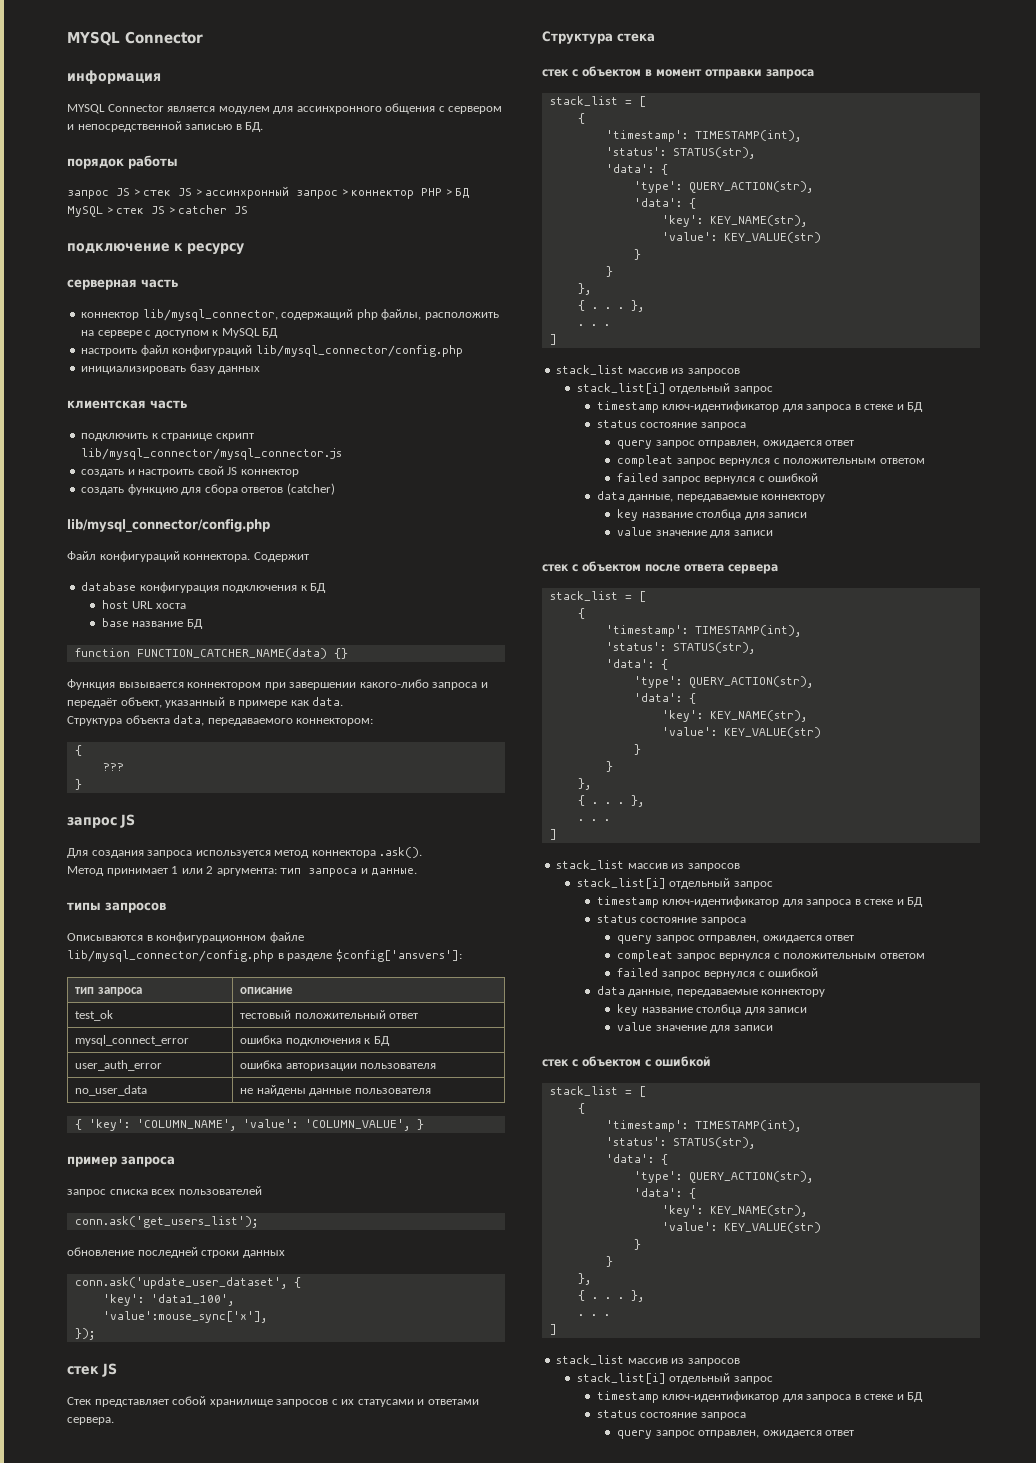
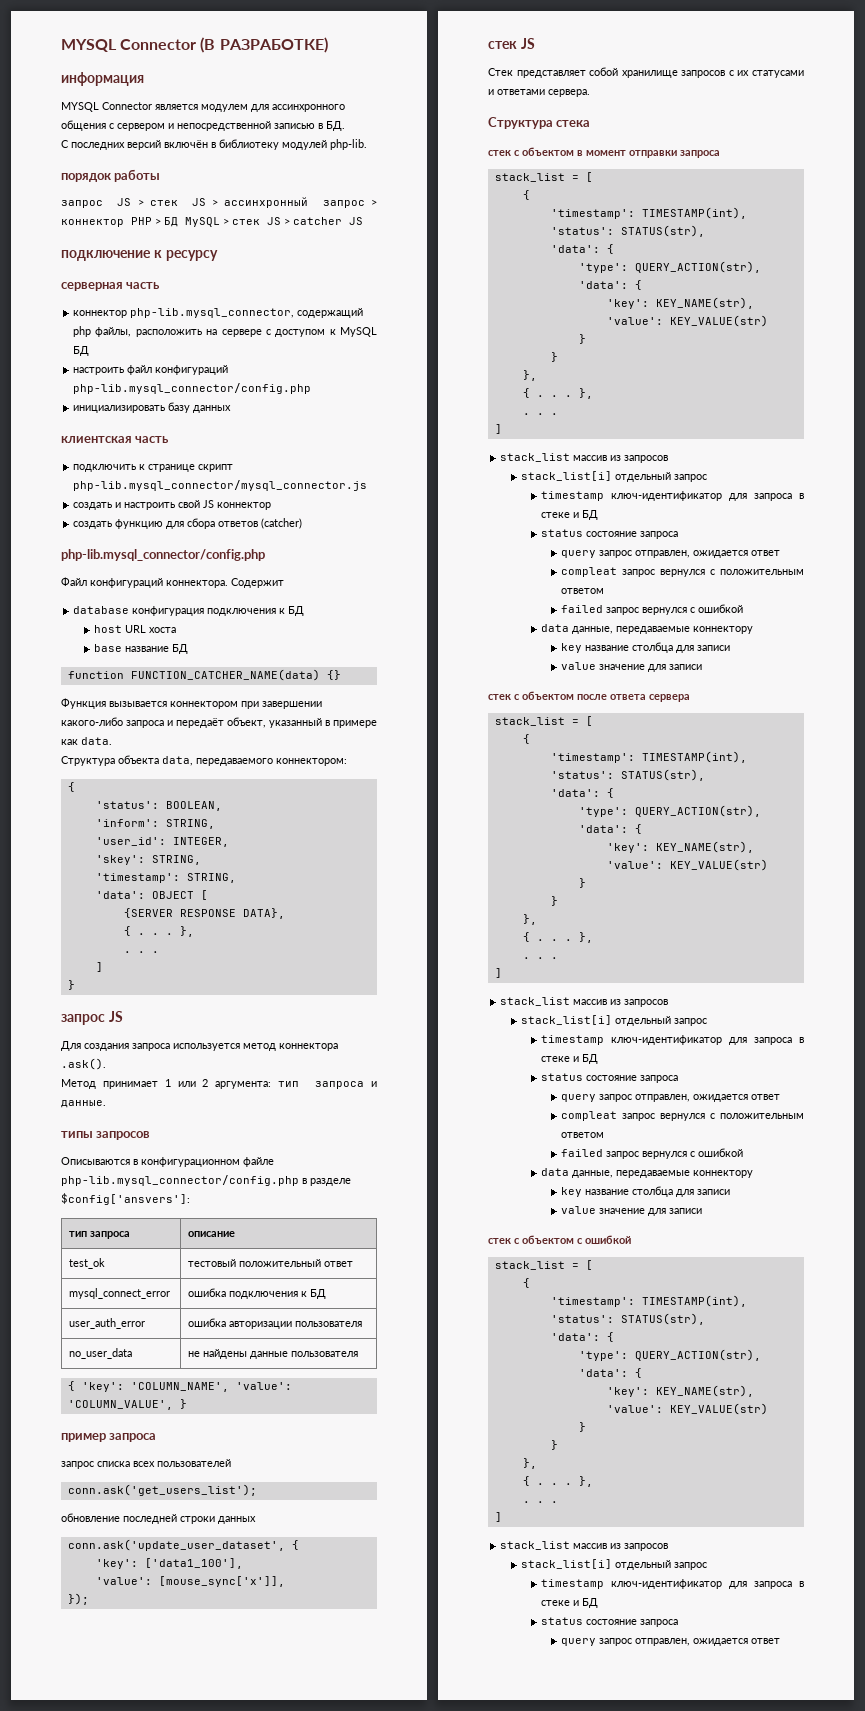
[67,31,203,46] MYSQL Connector -> [61,37,328,53] MYSQL Connector (В РАЗРАБОТКЕ)
(264, 127) none -> [61,139,367,150] // С последних версий включён в библиотеку модулей php-lib.
[142,309,278,321] lib/mysql_connector, -> [130,308,295,318] php-lib.mysql_connector,
[255,345,463,357] lib/mysql_connector/config.php -> [73,383,312,394] php-lib.mysql_connector/config.php
[81,448,343,460] lib/mysql_connector/mysql_connector.js -> [73,480,368,491] php-lib.mysql_connector/mysql_connector.js
[67,519,270,533] lib/mysql_connector/config.php -> [61,549,265,561] php-lib.mysql_connector/config.php
[102,763,124,771] ??? -> [95,801,222,811] [95,819,215,829] [95,837,229,847] [95,855,201,865] [95,873,236,883] [95,890,208,900] [123,908,285,919] [123,926,194,937] [123,951,159,953] [95,962,103,972] 'status': BOOLEAN, // 'inform': STRING, // 'user_id': INTEGER, // 'skey': STRING, // 'timestamp': STRING, // 'data': OBJECT [ // {SERVER RESPONSE DATA}, // { . . . }, // . . . // ]
[67,950,274,962] lib/mysql_connector/config.php -> [61,1175,299,1186] php-lib.mysql_connector/config.php
[150,1294,234,1306] [102,1311,267,1323] 'data1_100', // 'value':mouse_sync['x'], -> [144,1558,243,1569] [95,1576,285,1587] ['data1_100'], // 'value': [mouse_sync['x']],

